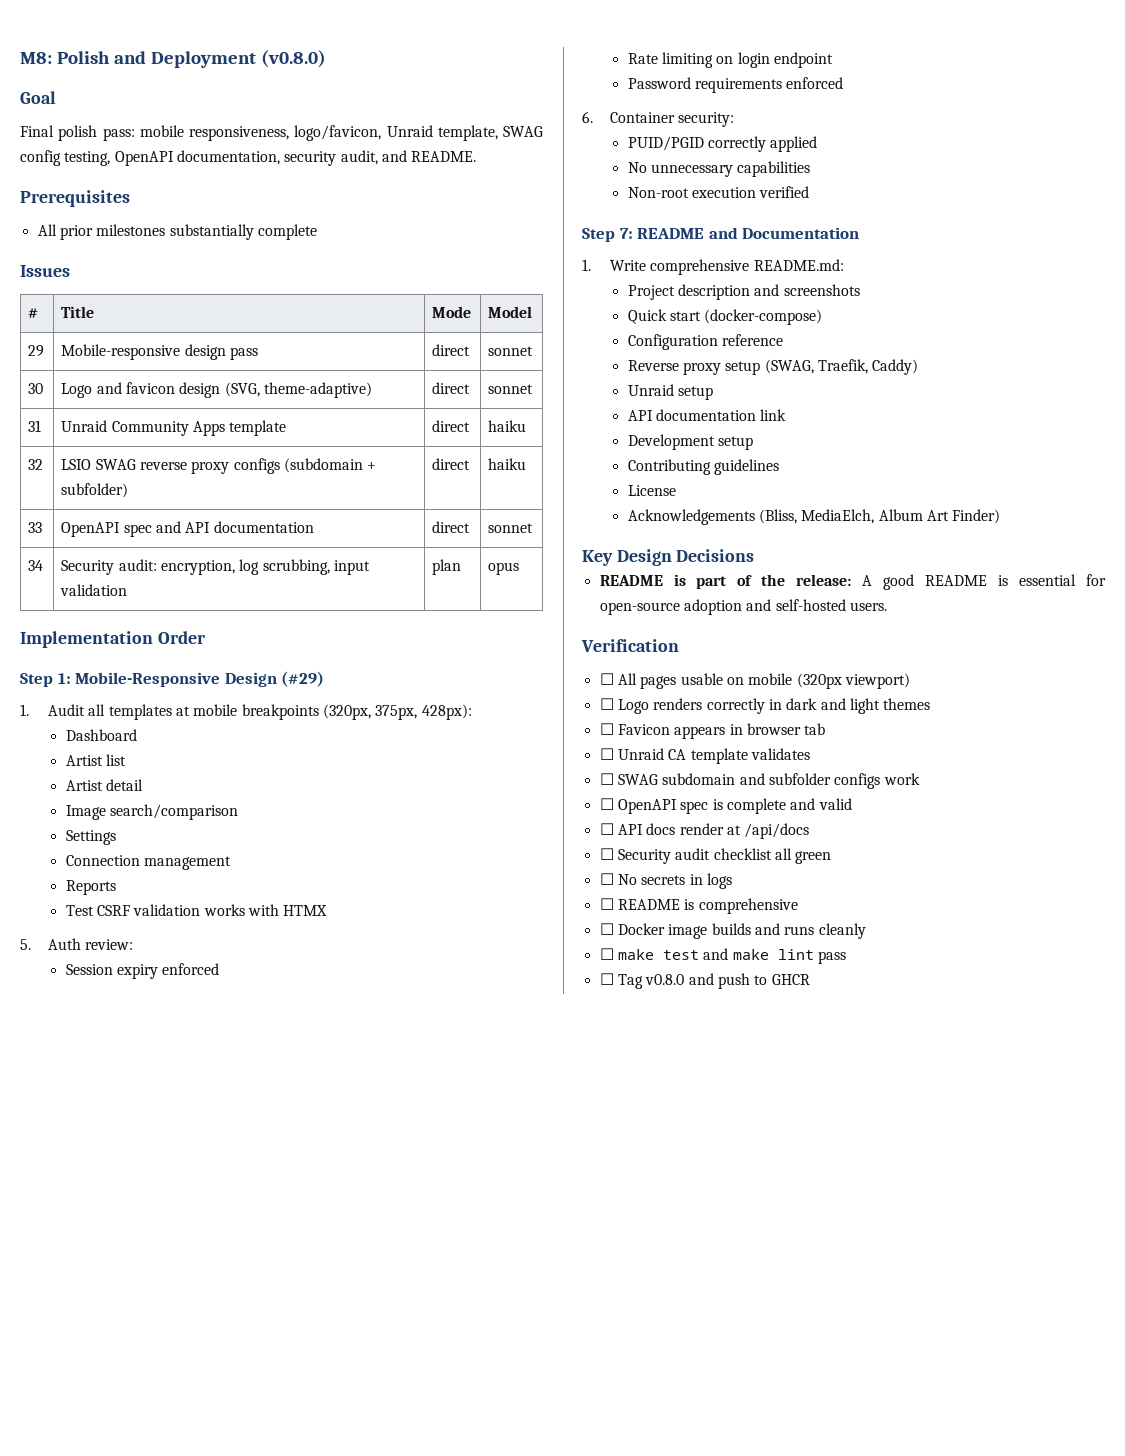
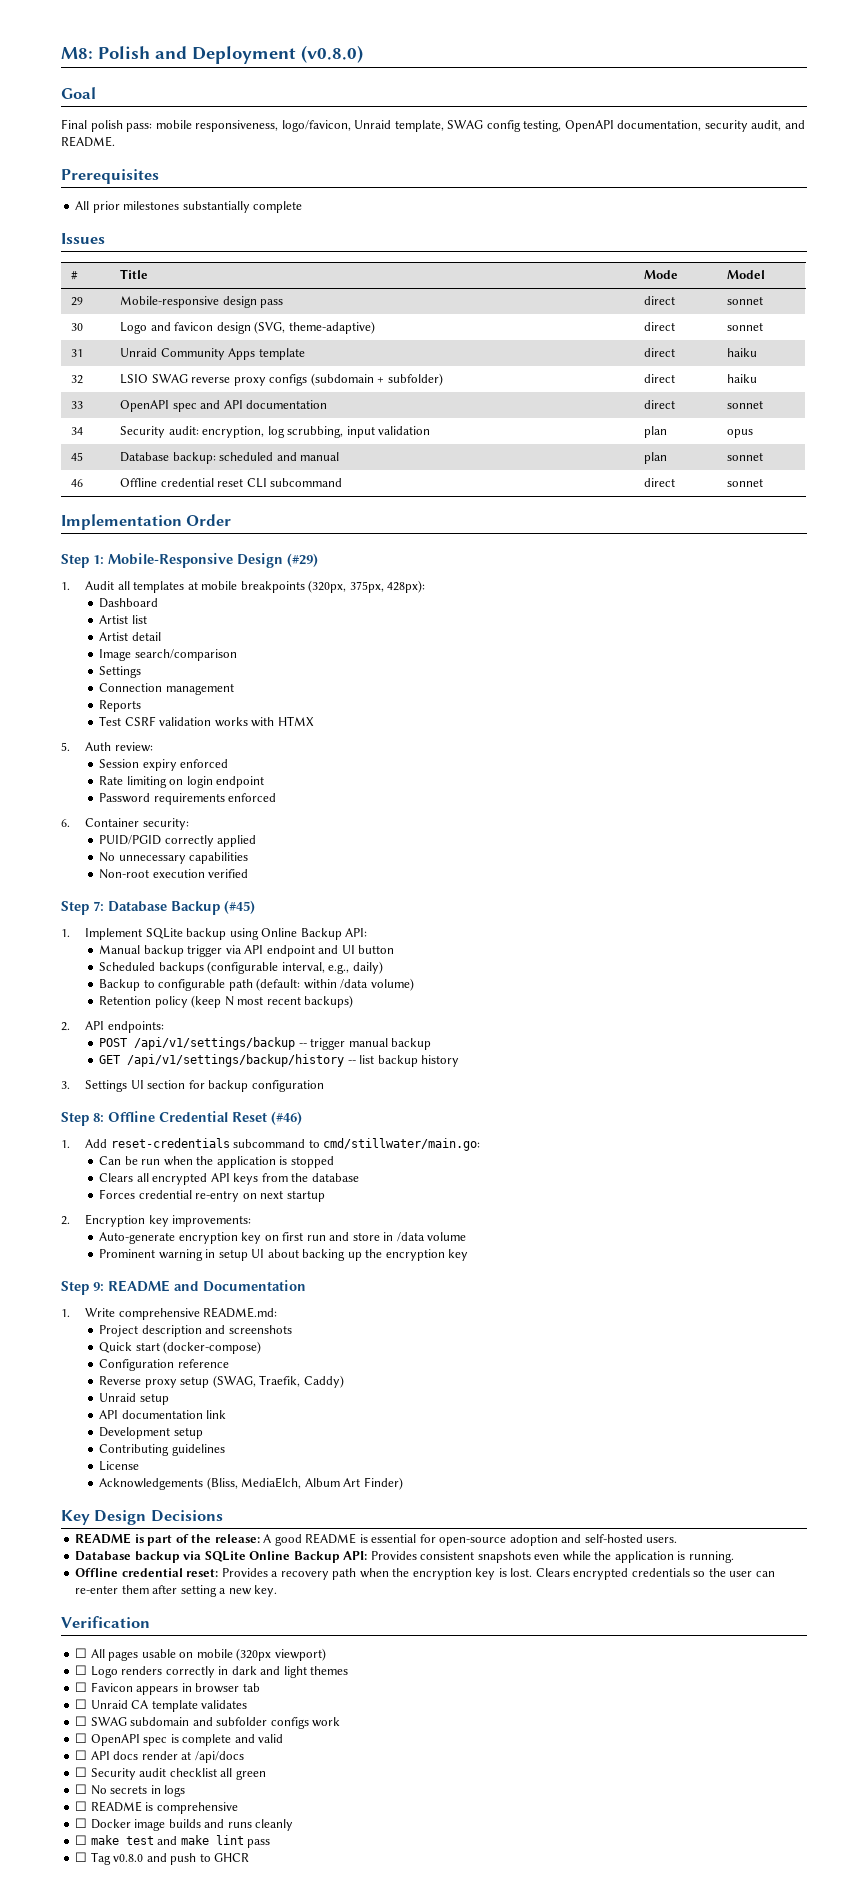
(520, 568) none -> [71,452,84,461] [120,452,340,464] [644,452,668,464] [727,452,764,461] [71,479,84,487] [120,478,343,488] [644,478,676,487] [727,478,764,487] // 45 | Database backup: scheduled and manual | plan | sonnet // 46 | Offline credential reset CLI subcommand | direct | sonnet
(633, 233) none -> [108,900,255,915] [61,928,368,940] [99,945,395,957] [99,961,383,974] [99,978,414,991] [99,995,354,1008] [61,1021,164,1033] [99,1037,432,1050] [99,1054,460,1067] [61,1080,324,1092] [61,1111,302,1126] [61,1138,481,1151] [99,1156,334,1168] [99,1173,359,1185] [99,1189,325,1202] [61,1214,252,1227] [99,1232,467,1244] [99,1249,469,1261] [61,1281,104,1295] Database Backup (#45) // 1. Implement SQLite backup using Online Backup API: // Manual backup trigger via API endpoint and UI button // Scheduled backups (configurable interval, e.g., daily) // Backup to configurable path (default: within /data volume) // Retention policy (keep N most recent backups) // 2. API endpoints: // POST /api/v1/settings/backup -- trigger manual backup // GET /api/v1/settings/backup/history -- list backup history // 3. Settings UI section for backup configuration // Step 8: Offline Credential Reset (#46) // 1. Add reset-credentials subcommand to cmd/stillwater/main.go: // Can be run when the application is stopped // Clears all encrypted API keys from the database // Forces credential re-entry on next startup // 2. Encryption key improvements: // Auto-generate encryption key on first run and store in /data volume // Prominent warning in setup UI about backing up the encryption key // Step 9:
(887, 606) none -> [75,1551,734,1563] [75,1568,775,1580] [75,1585,278,1597] // Database backup via SQLite Online Backup API: Provides consistent snapshots even while the application is running. // Offline credential reset: Provides a recovery path when the encryption key is lost. Clears encrypted credentials so the user can re-enter them after setting a new key.

